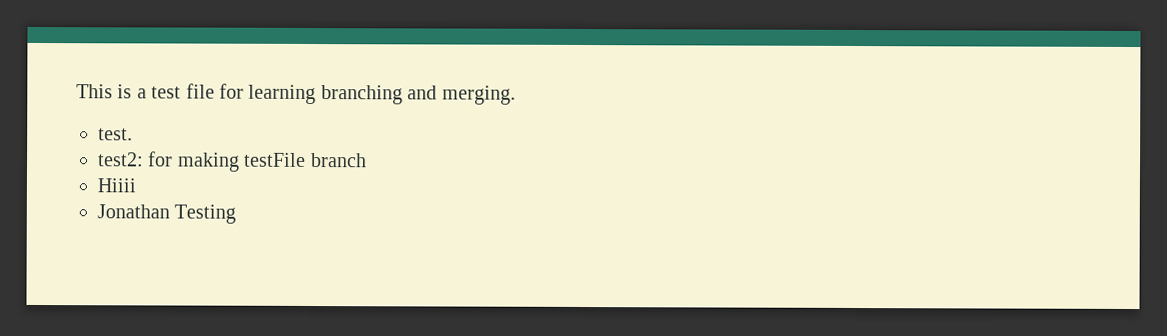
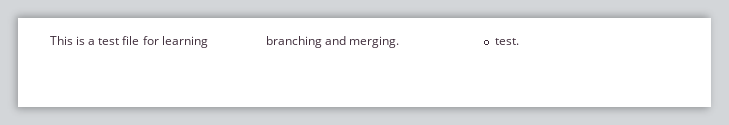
[98,151,367,172] [97,178,136,193] [97,204,237,224] // test2: for making testFile branch // Hiiii // Jonathan Testing -> (519, 41) none

